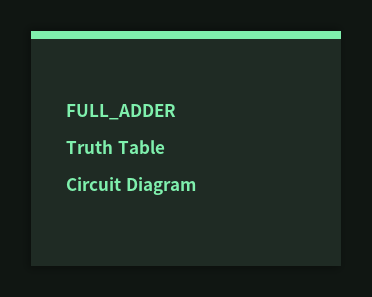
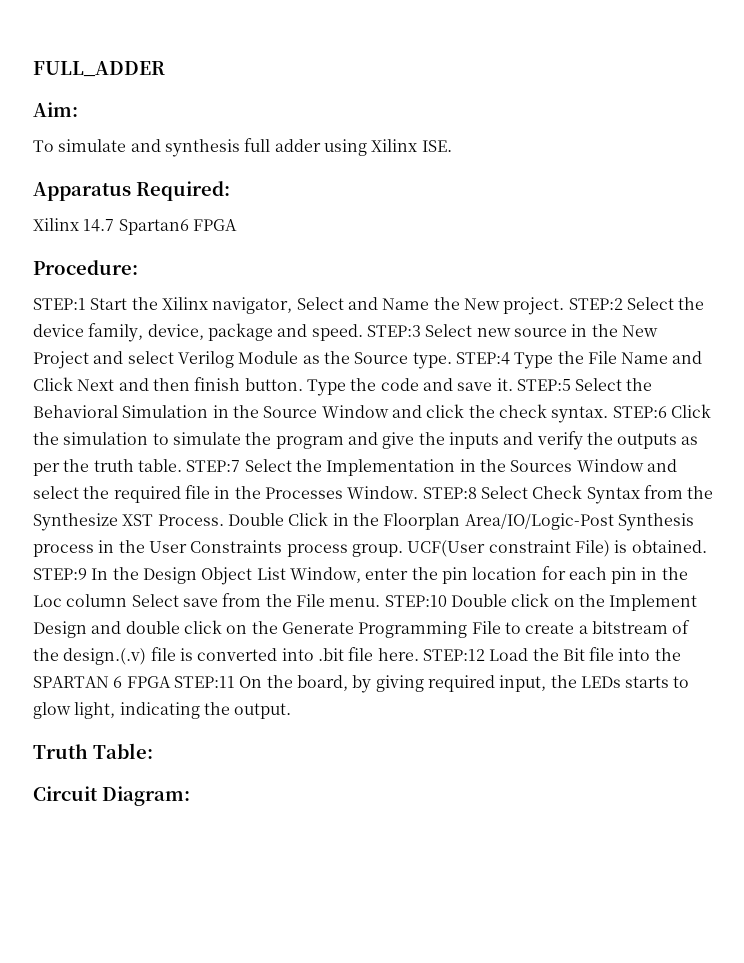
(176, 112) none -> [33,102,78,117] [33,138,452,157] [33,181,230,201] [33,218,237,235] [33,260,138,275] [33,297,705,315] [33,323,658,342] [33,351,703,369] [33,377,653,396] [33,404,711,423] [33,431,699,450] [33,459,677,476] [33,485,714,504] [33,512,694,531] [33,540,707,557] [33,566,688,585] [33,593,698,611] [33,620,691,638] [33,647,681,665] [33,675,690,693] [33,702,292,719] // Aim: // To simulate and synthesis full adder using Xilinx ISE. // Apparatus Required: // Xilinx 14.7 Spartan6 FPGA // Procedure: // STEP:1 Start the Xilinx navigator, Select and Name the New project. STEP:2 Select the device family, device, package and speed. STEP:3 Select new source in the New Project and select Verilog Module as the Source type. STEP:4 Type the File Name and Click Next and then finish button. Type the code and save it. STEP:5 Select the Behavioral Simulation in the Source Window and click the check syntax. STEP:6 Click the simulation to simulate the program and give the inputs and verify the outputs as per the truth table. STEP:7 Select the Implementation in the Sources Window and select the required file in the Processes Window. STEP:8 Select Check Syntax from the Synthesize XST Process. Double Click in the Floorplan Area/IO/Logic-Post Synthesis process in the User Constraints process group. UCF(User constraint File) is obtained. STEP:9 In the Design Object List Window, enter the pin location for each pin in the Loc column Select save from the File menu. STEP:10 Double click on the Implement Design and double click on the Generate Programming File to create a bitstream of the design.(.v) file is converted into .bit file here. STEP:12 Load the Bit file into the SPARTAN 6 FPGA STEP:11 On the board, by giving required input, the LEDs starts to glow light, indicating the output.
[117,140,165,154] Table -> [93,743,153,759] Table:
[125,177,196,195] Diagram -> [102,786,190,806] Diagram:

